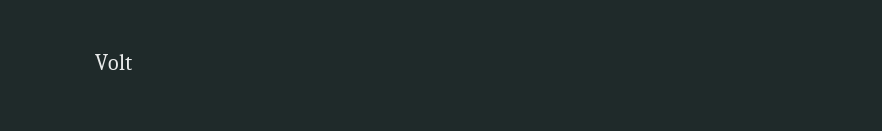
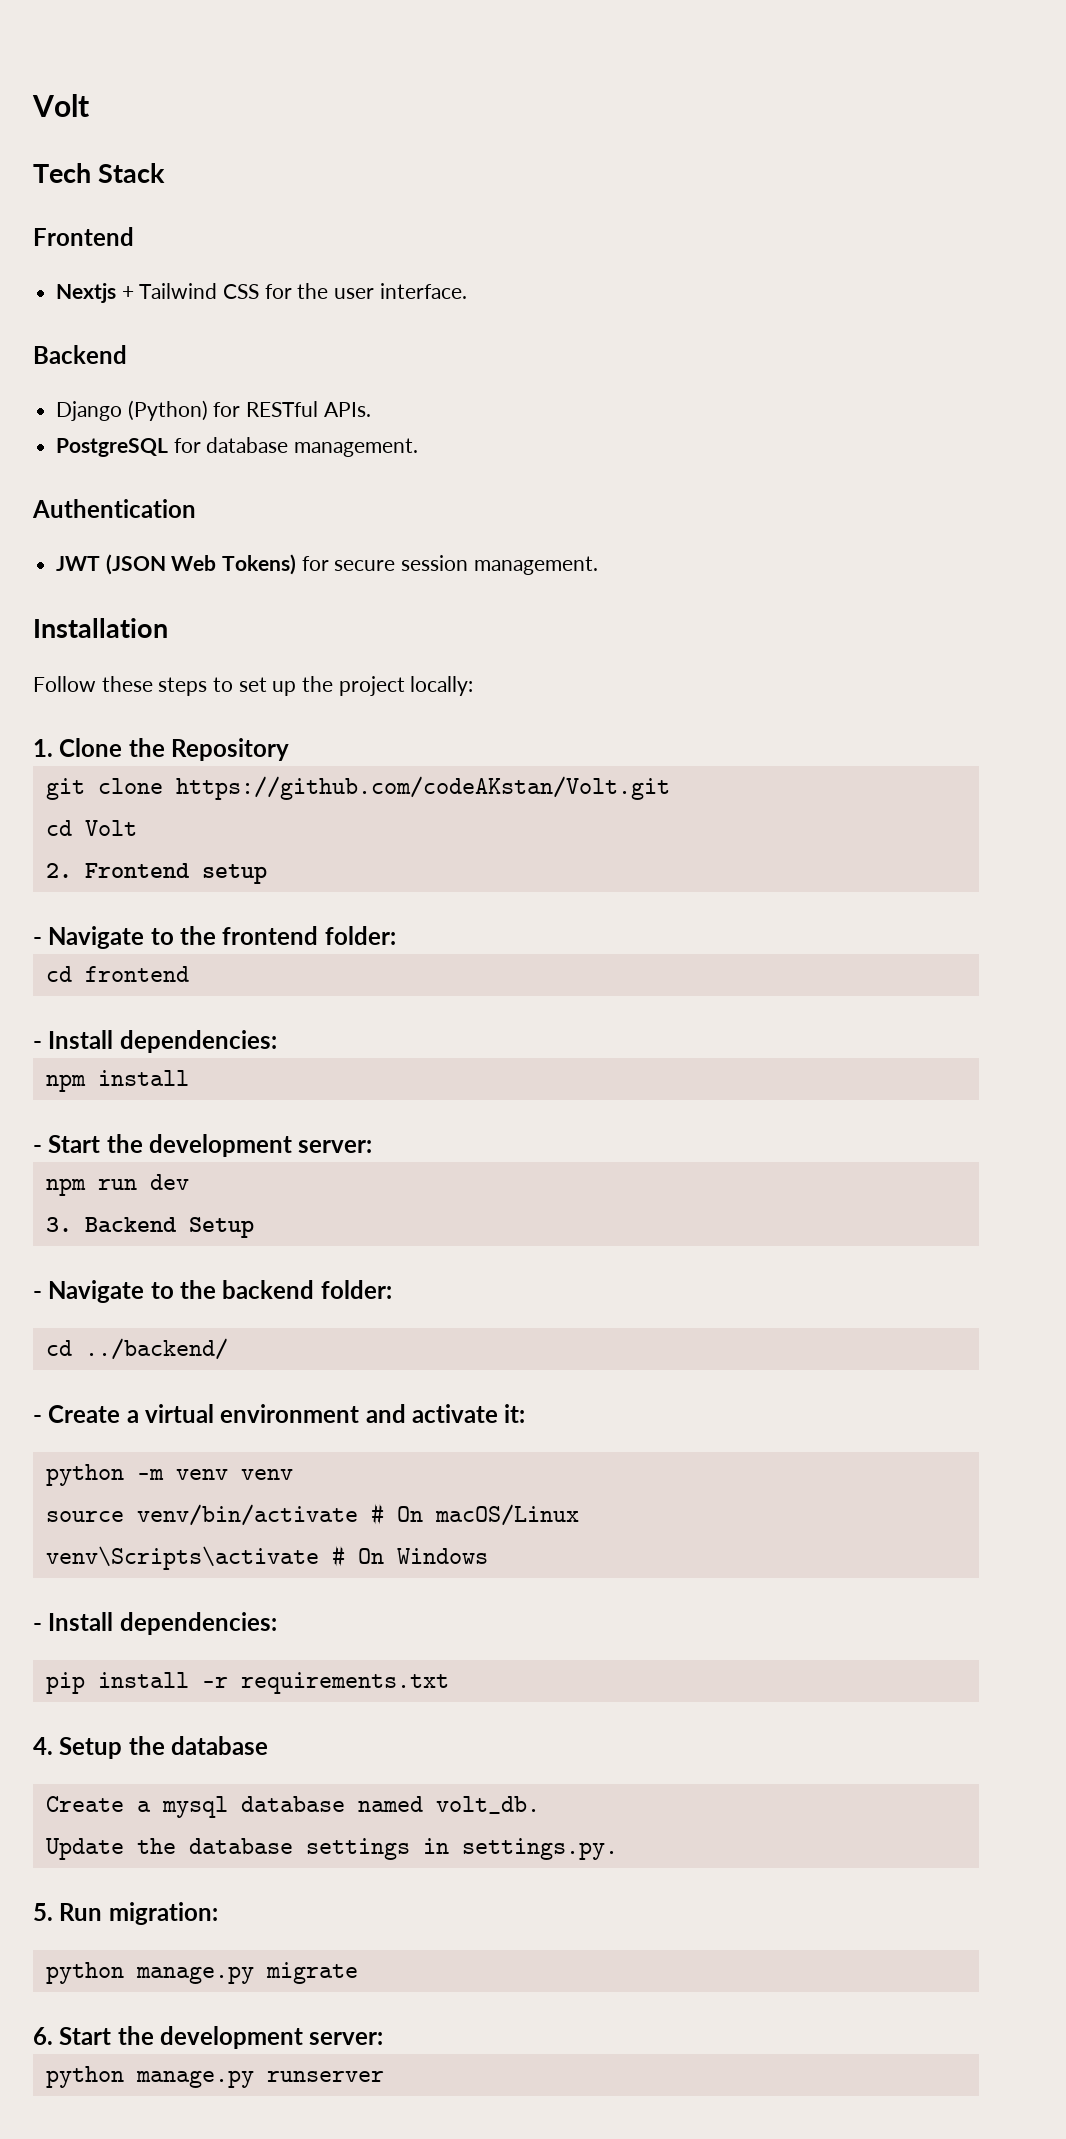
[95,54,133,70] Volt -> [32,94,89,117] [33,163,166,183] [33,227,134,246] [56,283,467,303] [33,345,127,364] [56,400,371,421] [56,437,419,457] [32,499,196,518] [56,554,598,575] [33,618,168,638] [33,676,474,696] [33,738,290,761] [45,776,670,800] [45,820,137,836] [45,863,267,884] [33,926,396,949] [45,966,189,982] [33,1030,277,1053] [45,1070,189,1092] [33,1134,373,1157] [45,1174,189,1196] [45,1217,254,1238] [33,1280,392,1303] [45,1338,228,1360] [33,1404,526,1423] [45,1464,293,1486] [45,1503,579,1526] [45,1545,488,1570] [33,1612,277,1635] [45,1672,449,1694] [33,1736,269,1759] [45,1796,540,1818] [45,1838,618,1860] [33,1902,218,1925] [45,1962,358,1984] [33,2026,384,2049] [45,2066,384,2088] Volt // Tech Stack // Frontend // Nextjs + Tailwind CSS for the user interface. // Backend // Django (Python) for RESTful APIs. // PostgreSQL for database management. // Authentication // JWT (JSON Web Tokens) for secure session management. // Installation // Follow these steps to set up the project locally: // 1. Clone the Repository // git clone https://github.com/codeAKstan/Volt.git // cd Volt // 2. Frontend setup // - Navigate to the frontend folder: // cd frontend // - Install dependencies: // npm install // - Start the development server: // npm run dev // 3. Backend Setup // - Navigate to the backend folder: // cd ../backend/ // - Create a virtual environment and activate it: // python -m venv venv // source venv/bin/activate # On macOS/Linux // venv\Scripts\activate # On Windows // - Install dependencies: // pip install -r requirements.txt // 4. Setup the database // Create a mysql database named volt_db. // Update the database settings in settings.py. // 5. Run migration: // python manage.py migrate // 6. Start the development server: // python manage.py runserver

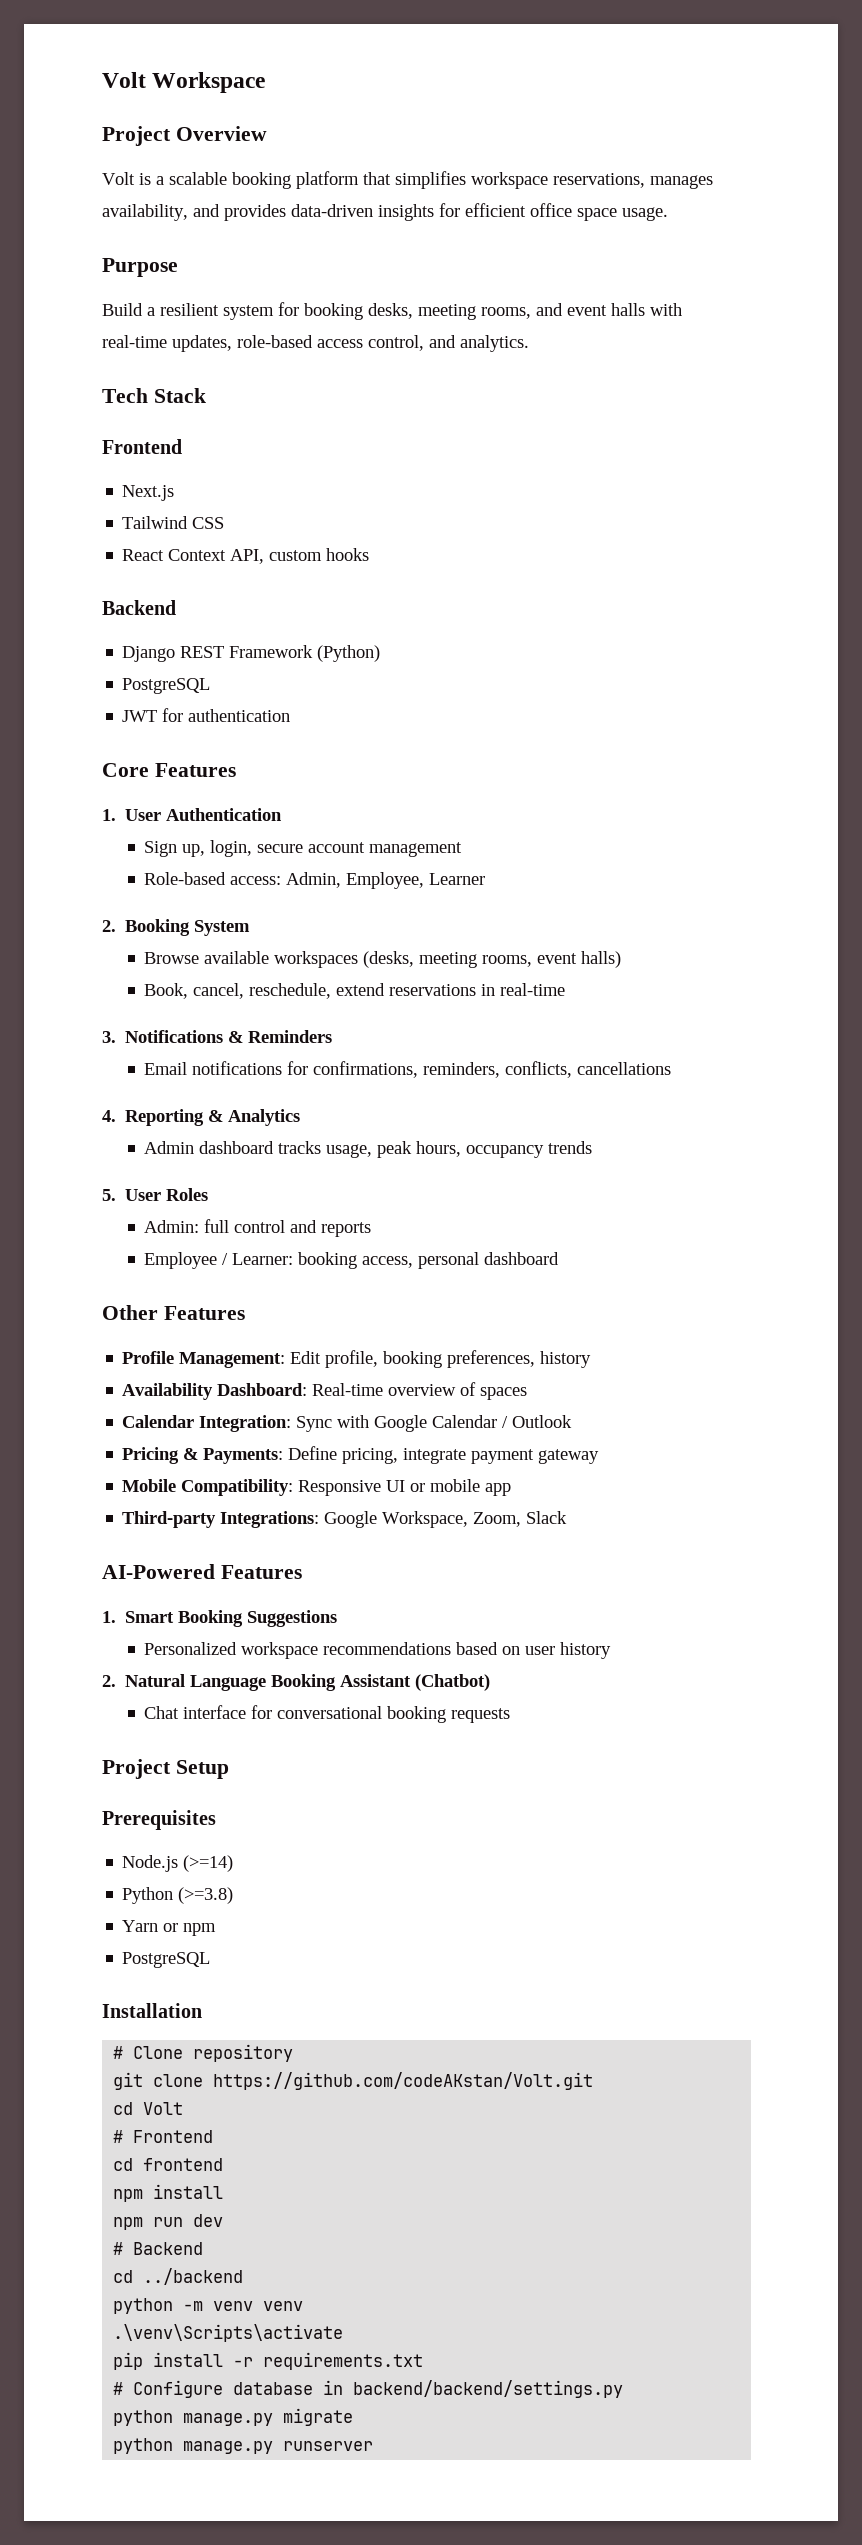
[32,94,89,117] Volt -> [102,72,266,93] [102,126,267,146] [102,171,713,189] [102,203,668,221] [102,258,178,277] [102,302,682,320] [102,335,529,352] Volt Workspace // Project Overview // Volt is a scalable booking platform that simplifies workspace reservations, manages availability, and provides data-driven insights for efficient office space usage. // Purpose // Build a resilient system for booking desks, meeting rooms, and event halls with real-time updates, role-based access control, and analytics.
[56,283,134,303] Nextjs + -> [122,485,175,501] Next.js //
[264,283,467,299] for the user interface. -> [122,548,370,564] // React Context API, custom hooks
(123, 411) none -> [180,645,314,658] REST Framework
[213,401,371,417] [56,437,419,457] [32,499,196,518] [56,554,598,575] [33,618,168,638] [33,676,474,696] [33,738,290,761] for RESTful APIs. // PostgreSQL for database management. // Authentication // JWT (JSON Web Tokens) for secure session management. // Installation // Follow these steps to set up the project locally: // 1. Clone the Repository -> [122,678,211,694] [122,708,291,722] [102,763,236,777] [102,808,283,821] [144,840,463,857] [144,872,486,889] [102,919,251,936] [144,951,622,968] [144,983,566,999] [102,1030,333,1043] [144,1061,672,1078] [102,1109,301,1126] [144,1141,593,1158] [102,1188,209,1201] [144,1219,372,1237] [144,1252,560,1269] [102,1305,245,1320] [122,1350,592,1368] [122,1382,528,1400] [122,1415,573,1432] [122,1446,600,1464] [122,1479,512,1496] [122,1511,568,1528] [102,1564,302,1579] [102,1610,338,1627] [144,1642,612,1659] [102,1674,491,1691] [144,1705,511,1723] [102,1759,229,1779] [102,1810,216,1830] [122,1855,234,1872] [122,1887,234,1904] [122,1920,217,1936] [122,1952,211,1968] [102,2003,202,2018] [113,2044,294,2062] // PostgreSQL // JWT for authentication // Core Features // 1. User Authentication // Sign up, login, secure account management // Role-based access: Admin, Employee, Learner // 2. Booking System // Browse available workspaces (desks, meeting rooms, event halls) // Book, cancel, reschedule, extend reservations in real-time // 3. Notifications & Reminders // Email notifications for confirmations, reminders, conflicts, cancellations // 4. Reporting & Analytics // Admin dashboard tracks usage, peak hours, occupancy trends // 5. User Roles // Admin: full control and reports // Employee / Learner: booking access, personal dashboard // Other Features // Profile Management: Edit profile, booking preferences, history // Availability Dashboard: Real-time overview of spaces // Calendar Integration: Sync with Google Calendar / Outlook // Pricing & Payments: Define pricing, integrate payment gateway // Mobile Compatibility: Responsive UI or mobile app // Third-party Integrations: Google Workspace, Zoom, Slack // AI-Powered Features // 1. Smart Booking Suggestions // Personalized workspace recommendations based on user history // 2. Natural Language Booking Assistant (Chatbot) // Chat interface for conversational booking requests // Project Setup // Prerequisites // Node.js (>=14) // Python (>=3.8) // Yarn or npm // PostgreSQL // Installation // # Clone repository
[45,863,267,884] [33,926,396,949] 2. Frontend setup // - Navigate to the frontend folder: -> [113,2130,214,2143] # Frontend
[33,1030,277,1053] // - Install dependencies: -> (224, 2164) none
[33,1134,373,1157] // - Start the development server: -> (224, 2191) none
[45,1217,254,1238] [33,1280,392,1303] [45,1338,228,1360] [33,1404,526,1423] [45,1464,293,1486] [45,1503,579,1526] [45,1545,488,1570] [33,1612,277,1635] [45,1672,449,1694] [33,1736,269,1759] [45,1796,540,1818] [45,1838,618,1860] [33,1902,218,1925] [45,1962,358,1984] [33,2026,384,2049] 3. Backend Setup // - Navigate to the backend folder: // cd ../backend/ // - Create a virtual environment and activate it: // python -m venv venv // source venv/bin/activate # On macOS/Linux // venv\Scripts\activate # On Windows // - Install dependencies: // pip install -r requirements.txt // 4. Setup the database // Create a mysql database named volt_db. // Update the database settings in settings.py. // 5. Run migration: // python manage.py migrate // 6. Start the development server: -> [113,2242,204,2255] [113,2268,244,2285] [113,2298,304,2314] [113,2324,344,2342] [113,2352,424,2370] [113,2380,624,2398] [113,2408,354,2426] # Backend // cd ../backend // python -m venv venv // .\venv\Scripts\activate // pip install -r requirements.txt // # Configure database in backend/backend/settings.py // python manage.py migrate

